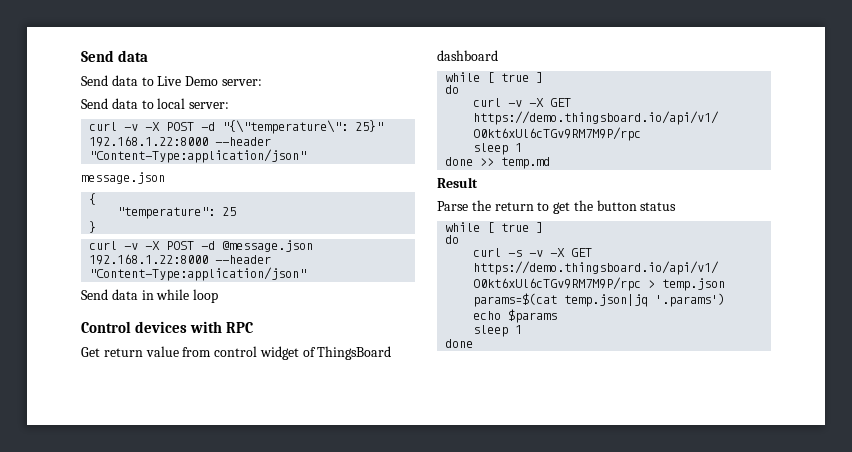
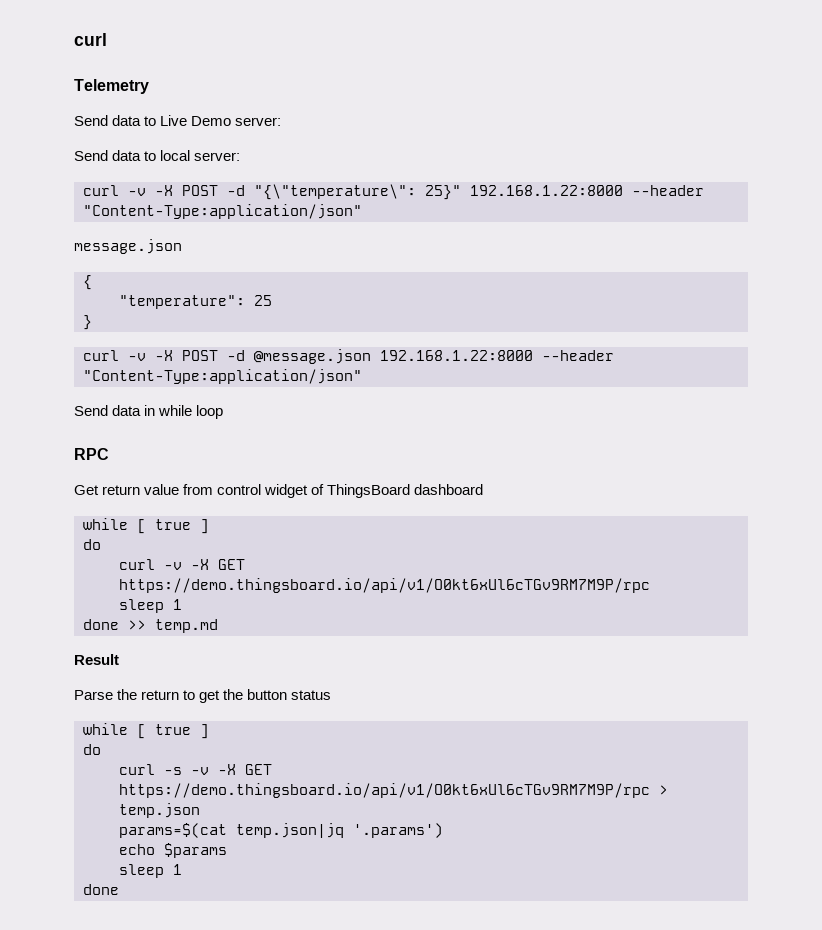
[81,50,149,62] Send data -> [74,33,107,46] [74,79,149,94] curl // Telemetry
[81,321,223,333] Control devices with -> (224, 412) none

